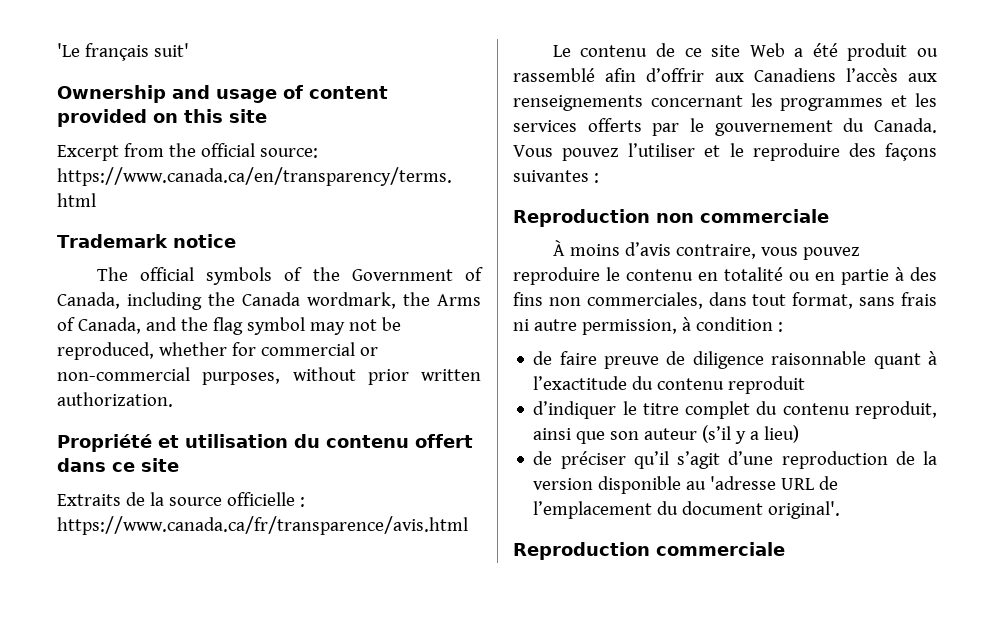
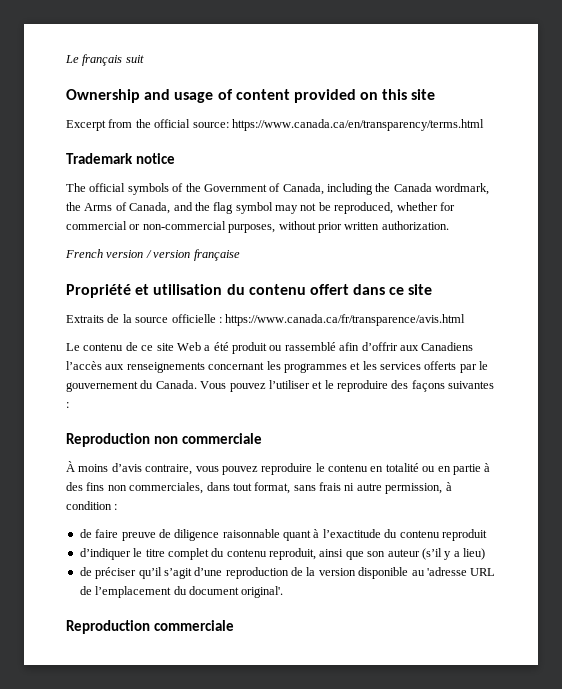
[57,43,189,61] 'Le français suit' -> [65,54,144,66] Le français suit
(173, 399) none -> [65,249,240,261] // French version / version française

